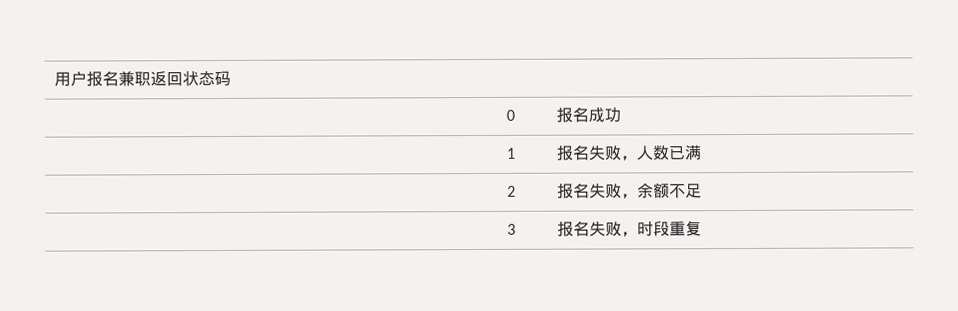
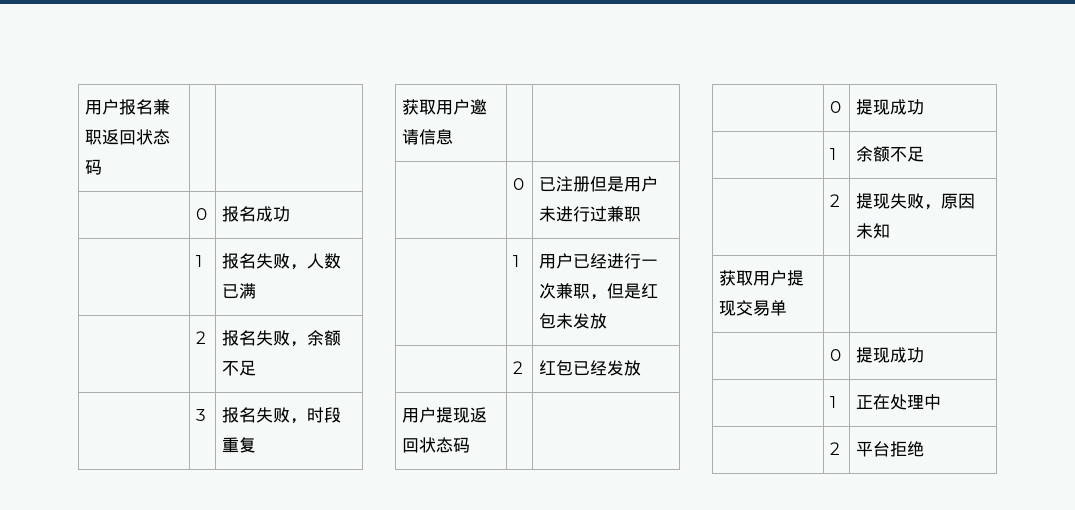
(702, 229) none -> [402,99,488,115] [402,129,454,145] [513,178,525,190] [539,176,659,192] [539,206,642,222] [513,255,520,267] [539,253,659,269] [539,283,659,300] [539,313,608,329] [513,361,524,374] [539,360,642,376] [402,407,488,423] [402,437,471,453] [830,101,842,113] [856,99,925,115] [830,148,837,160] [856,146,925,162] [830,194,841,207] [856,193,976,210] [856,223,891,239] [719,270,805,286] [719,300,788,316] [830,349,842,361] [856,347,925,363] [830,396,837,408] [856,394,942,410] [830,442,841,455] [856,441,925,457] // 获取用户邀请信息 | | // | 0 | 已注册但是用户未进行过兼职 // | 1 | 用户已经进行一次兼职，但是红包未发放 // | 2 | 红包已经发放 // 用户提现返回状态码 | | // | 0 | 提现成功 // | 1 | 余额不足 // | 2 | 提现失败，原因未知 // 获取用户提现交易单 | | // | 0 | 提现成功 // | 1 | 正在处理中 // | 2 | 平台拒绝

